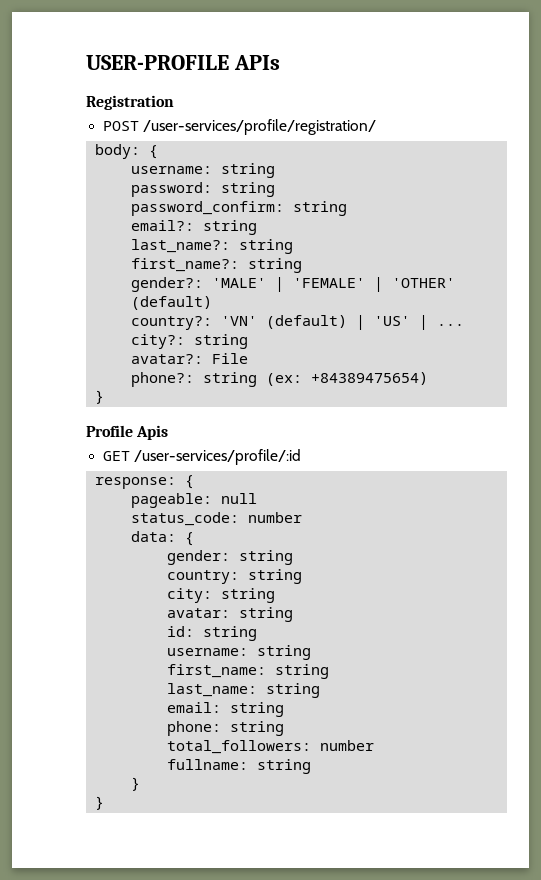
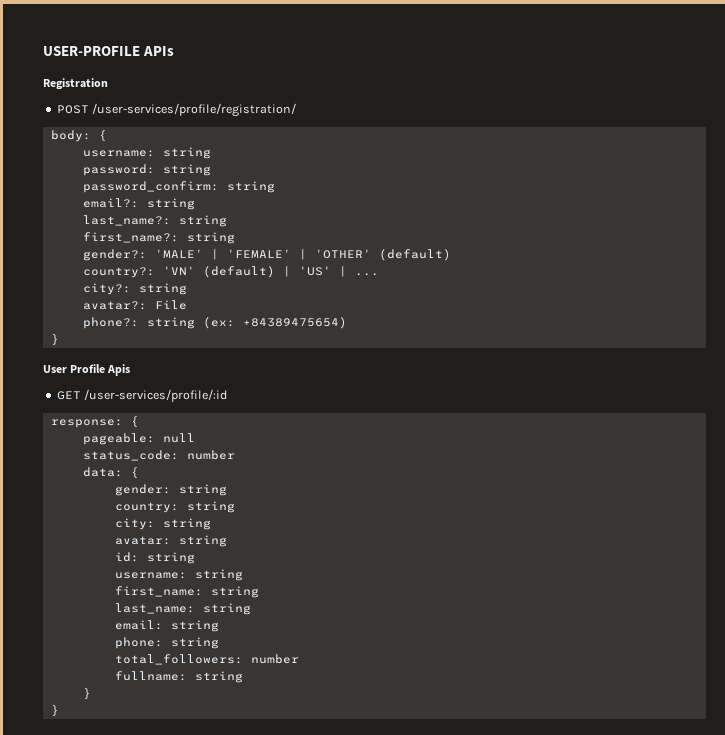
(105, 397) none -> [43,365,67,373] User

